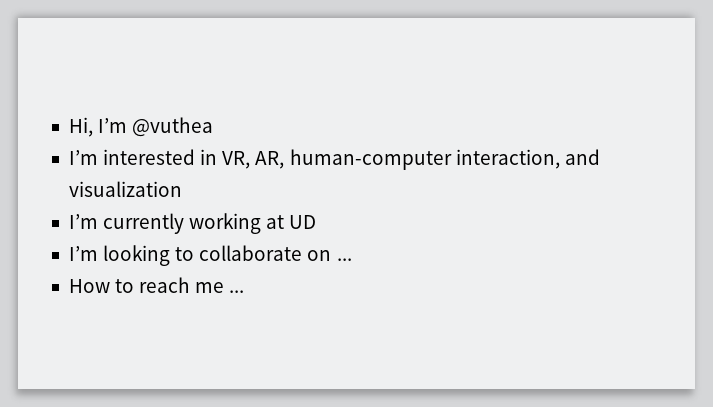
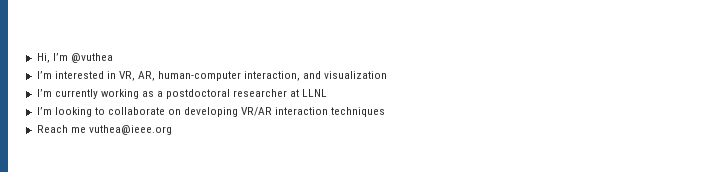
[266,215,317,229] at UD -> [141,89,328,99] as a postdoctoral researcher at LLNL
[336,258,352,261] [68,277,245,293] ... // How to reach me ... -> [184,107,386,117] [36,125,172,135] developing VR/AR interaction techniques // Reach me vuthea@ieee.org

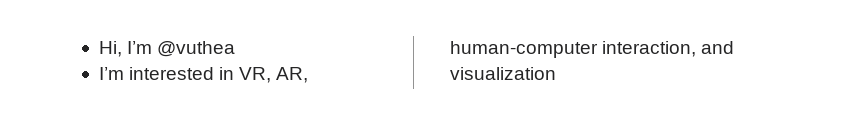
[36,89,328,99] [36,107,386,117] [36,125,172,135] // I’m currently working as a postdoctoral researcher at LLNL // I’m looking to collaborate on developing VR/AR interaction techniques // Reach me vuthea@ieee.org -> (556, 73) none

